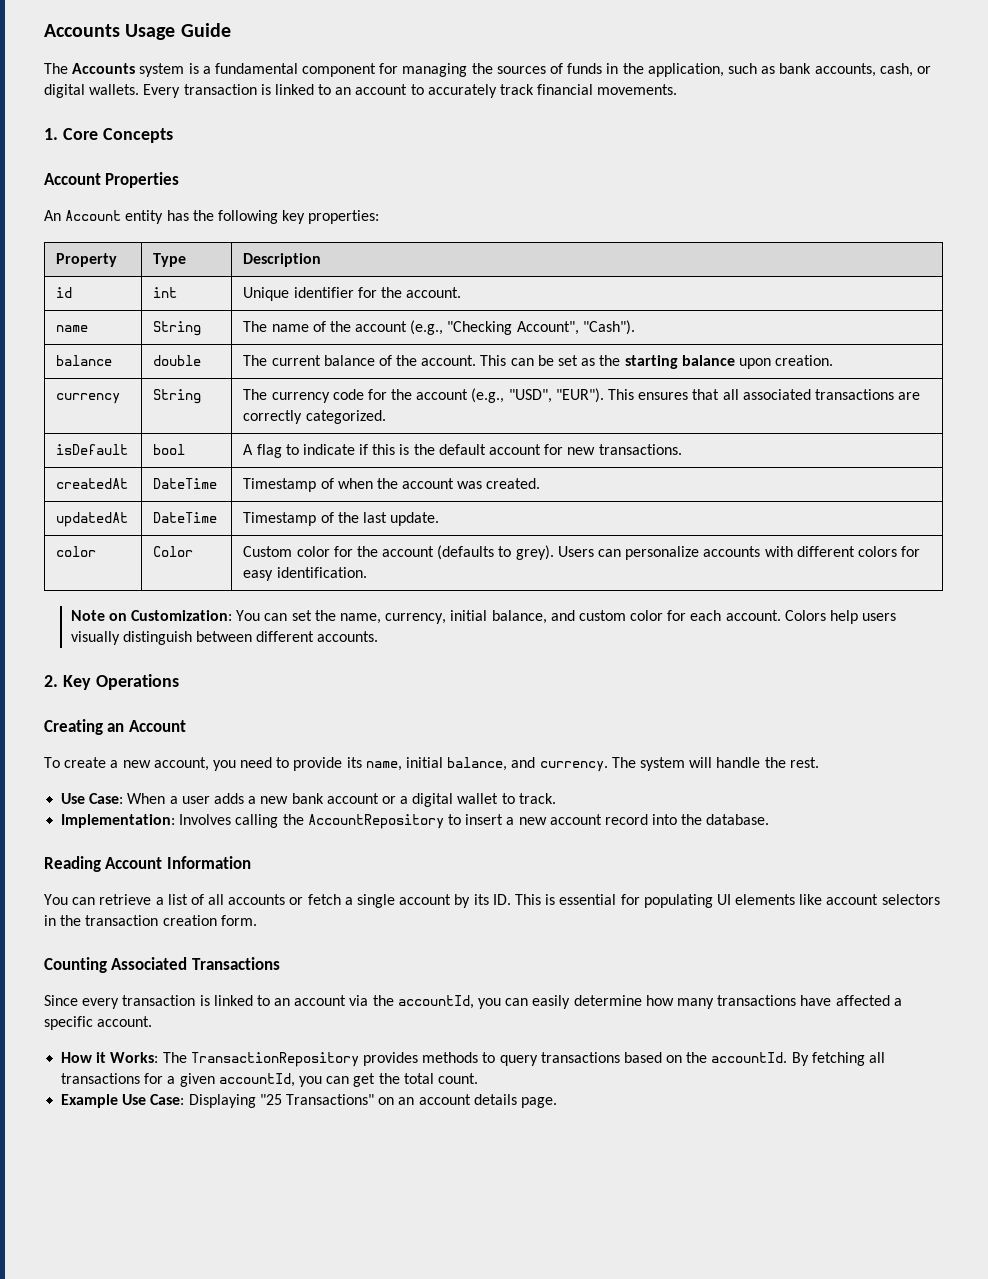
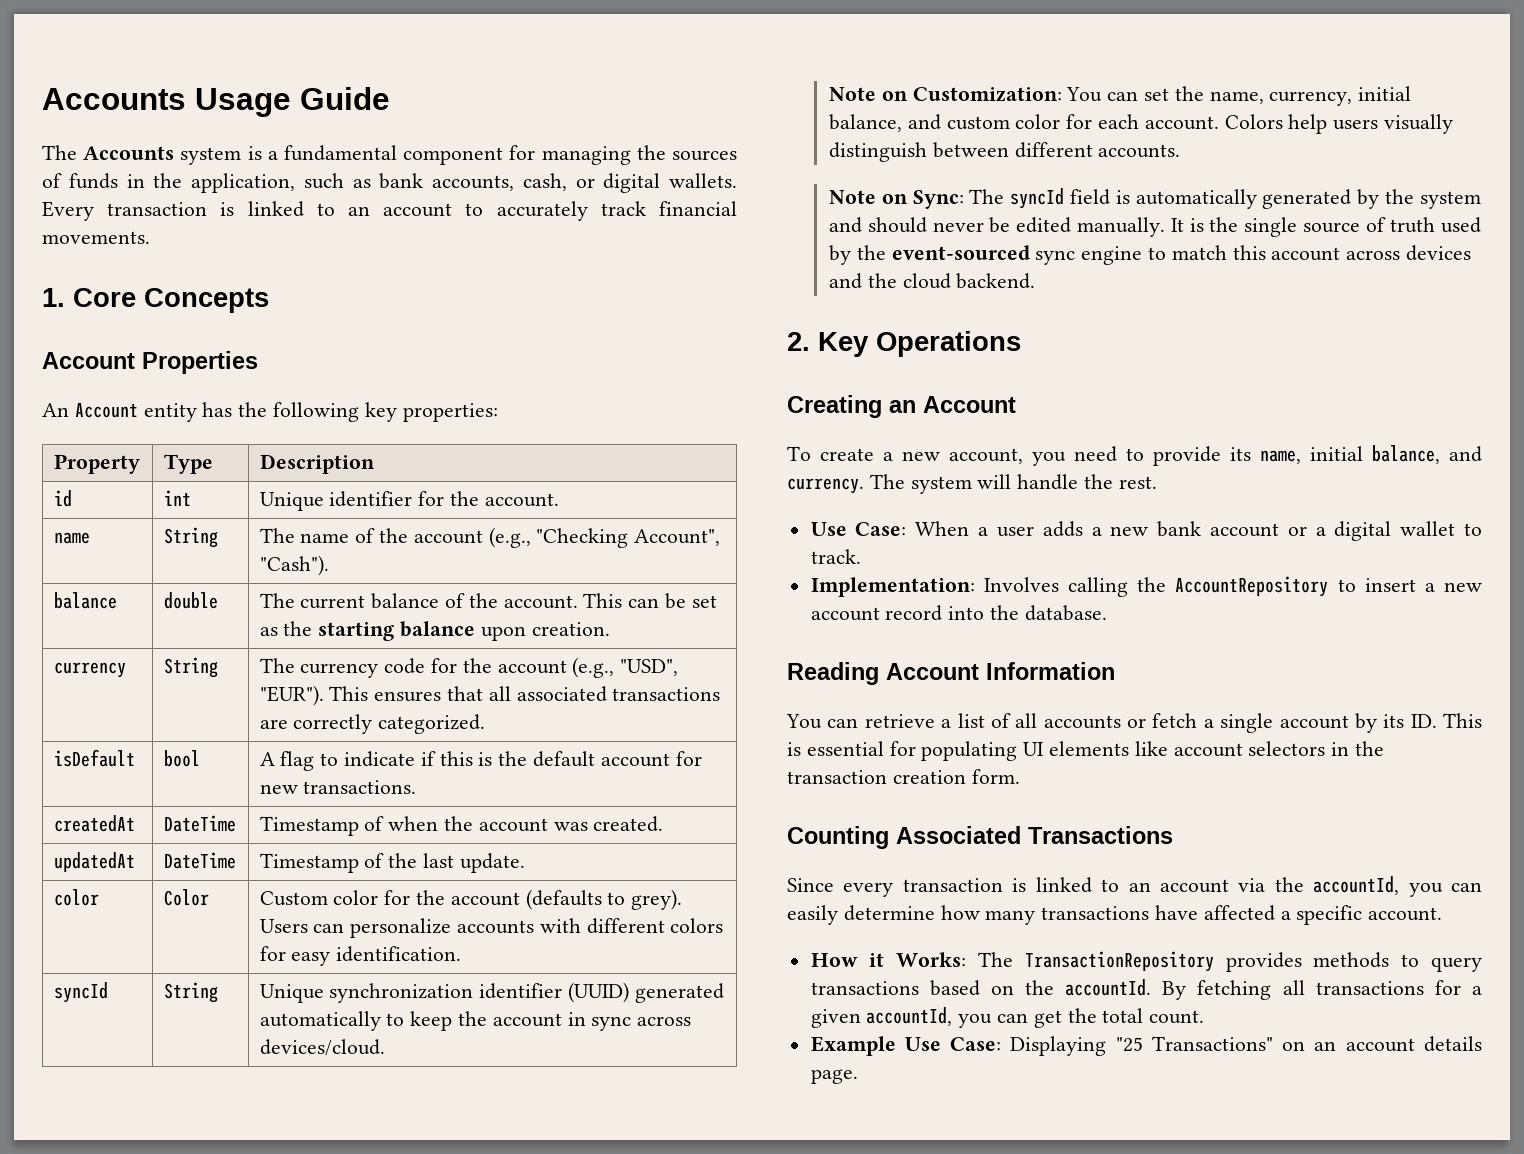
(367, 572) none -> [53,982,108,1003] [163,982,218,1003] [259,982,724,1003] [259,1011,692,1031] [259,1039,385,1056] // syncId | String | Unique synchronization identifier (UUID) generated automatically to keep the account in sync across devices/cloud.
(379, 636) none -> [829,188,1481,209] [829,217,1481,237] [829,245,1472,265] [829,273,1036,289] // Note on Sync: The syncId field is automatically generated by the system and should never be edited manually. It is the single source of truth used by the event-sourced sync engine to match this account across devices and the cloud backend.

